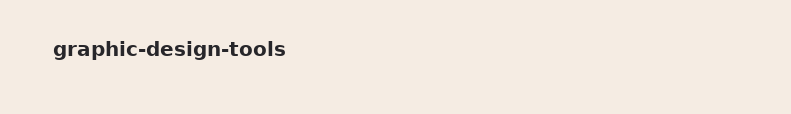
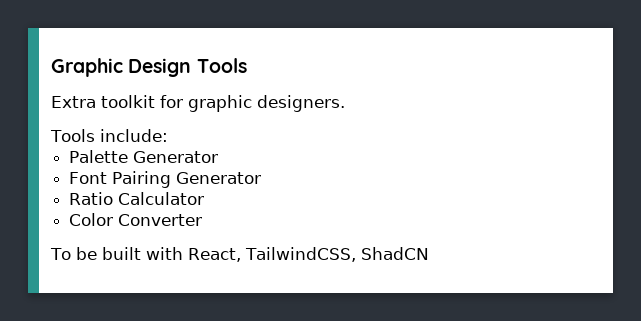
[53,41,286,60] graphic-design-tools -> [51,58,247,77] [51,95,345,112] [50,129,168,142] [69,150,219,163] [69,171,262,188] [69,192,205,205] [69,213,203,226] [50,247,429,262] Graphic Design Tools // Extra toolkit for graphic designers. // Tools include: // Palette Generator // Font Pairing Generator // Ratio Calculator // Color Converter // To be built with React, TailwindCSS, ShadCN

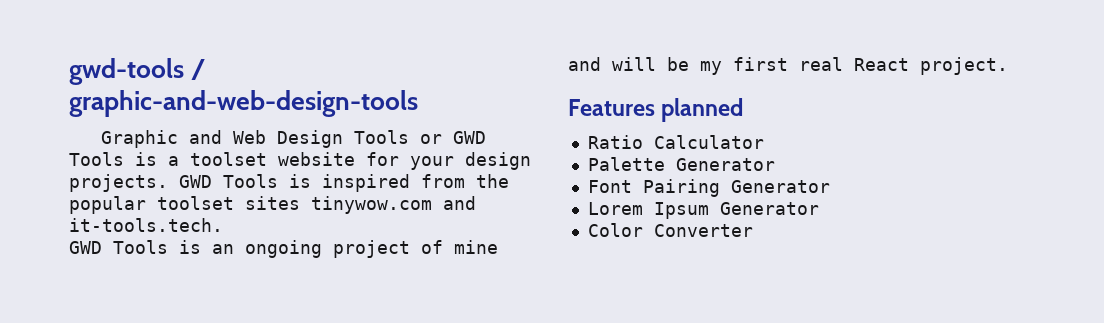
[51,58,247,77] [51,95,345,112] [50,129,168,142] Graphic Design Tools // Extra toolkit for graphic designers. // Tools include: -> [69,58,207,85] [69,90,418,117] [100,130,486,148] [69,152,531,170] [69,174,509,192] [69,196,476,214] [69,218,223,232] [69,240,498,258] [568,57,1008,75] [568,98,744,122] [587,135,764,149] gwd-tools / graphic-and-web-design-tools // Graphic and Web Design Tools or GWD Tools is a toolset website for your design projects. GWD Tools is inspired from the popular toolset sites tinywow.com and it-tools.tech. // GWD Tools is an ongoing project of mine and will be my first real React project. // Features planned // Ratio Calculator
[69,192,205,205] Ratio Calculator -> [587,202,819,219] Lorem Ipsum Generator
[50,247,429,262] // To be built with React, TailwindCSS, ShadCN -> (753, 230) none

